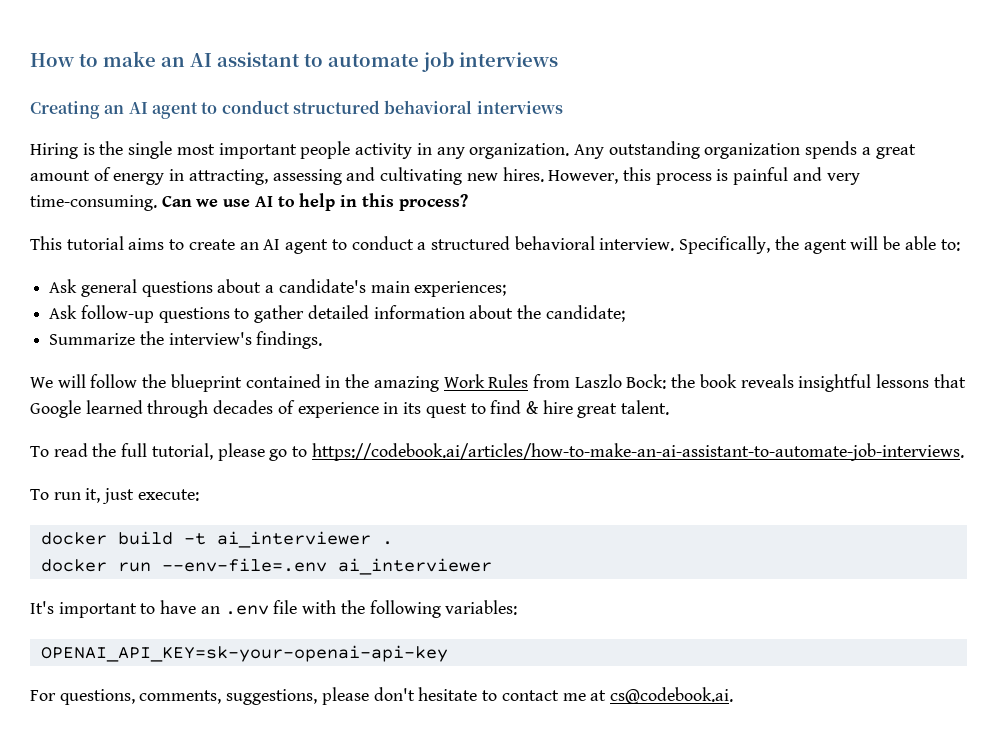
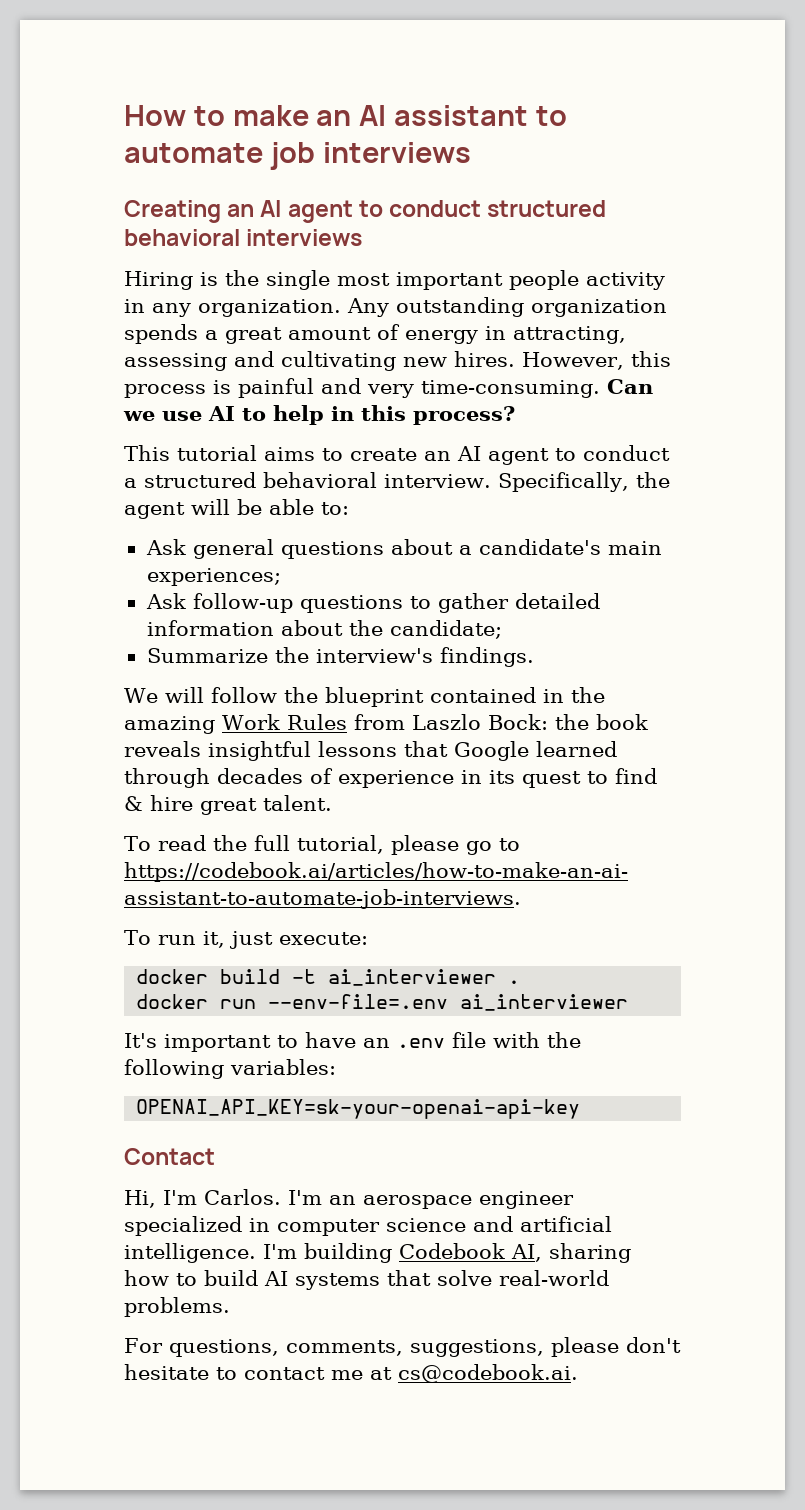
(448, 653) none -> [124,1148,215,1165] [124,1189,574,1209] [124,1216,612,1236] [124,1243,631,1263] [124,1270,609,1290] [124,1297,230,1317] // Contact // Hi, I'm Carlos. I'm an aerospace engineer specialized in computer science and artificial intelligence. I'm building Codebook AI, sharing how to build AI systems that solve real-world problems.

